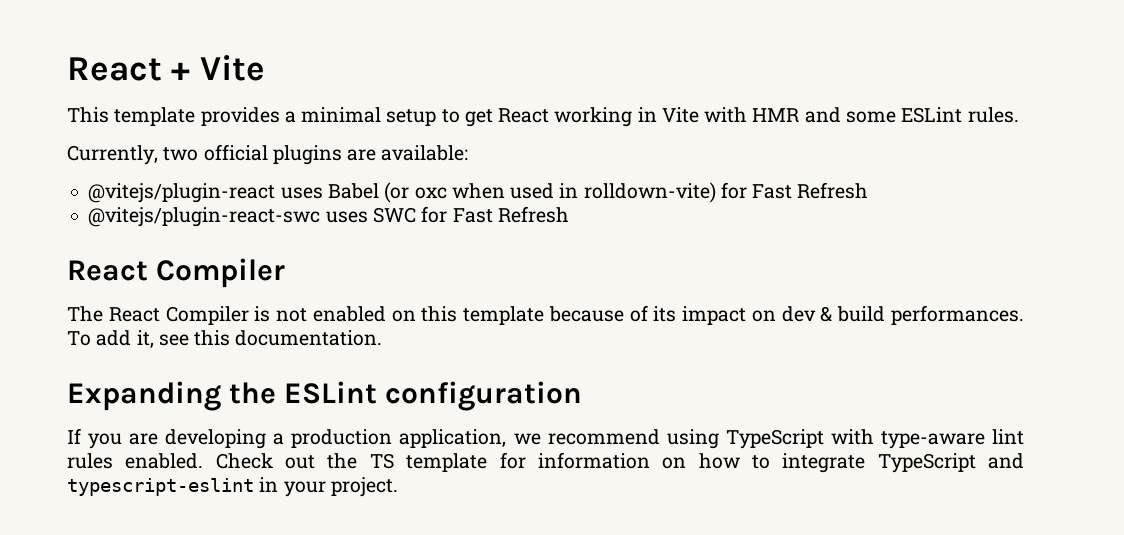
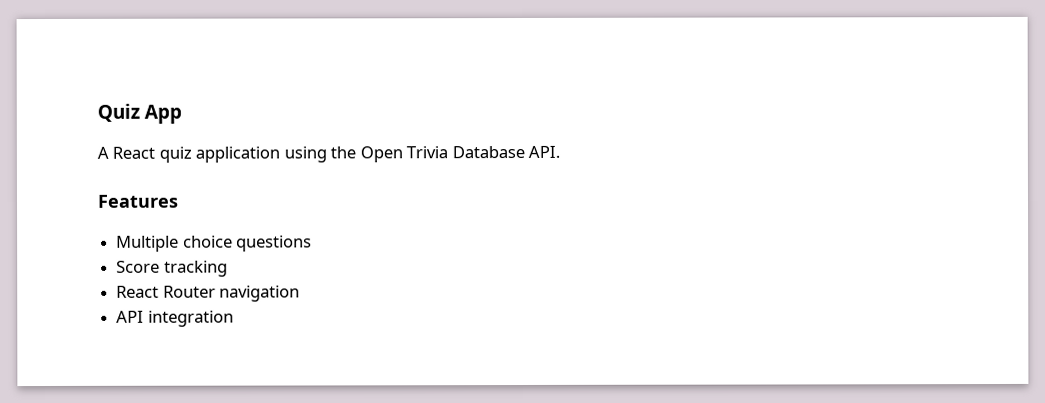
[67,55,265,81] [67,107,1019,127] [67,144,469,165] [88,182,869,203] [88,206,569,227] [67,258,286,288] [67,305,1024,325] [67,330,383,348] [67,381,583,411] [67,428,1024,449] [67,452,1024,473] [67,477,398,497] React + Vite // This template provides a minimal setup to get React working in Vite with HMR and some ESLint rules. // Currently, two official plugins are available: // @vitejs/plugin-react uses Babel (or oxc when used in rolldown-vite) for Fast Refresh // @vitejs/plugin-react-swc uses SWC for Fast Refresh // React Compiler // The React Compiler is not enabled on this template because of its impact on dev & build performances. To add it, see this documentation. // Expanding the ESLint configuration // If you are developing a production application, we recommend using TypeScript with type-aware lint rules enabled. Check out the TS template for information on how to integrate TypeScript and typescript-eslint in your project. -> [97,103,183,124] [97,145,561,163] [97,194,179,208] [116,235,313,252] [116,260,228,277] [116,285,301,302] [116,310,234,327] Quiz App // A React quiz application using the Open Trivia Database API. // Features // Multiple choice questions // Score tracking // React Router navigation // API integration

